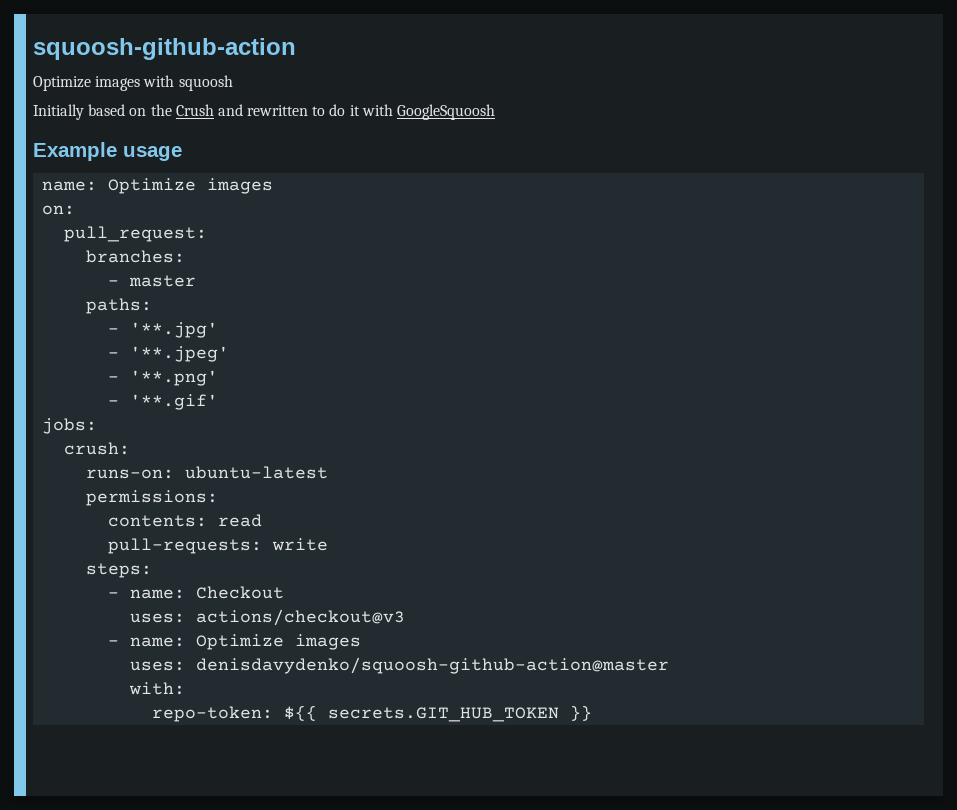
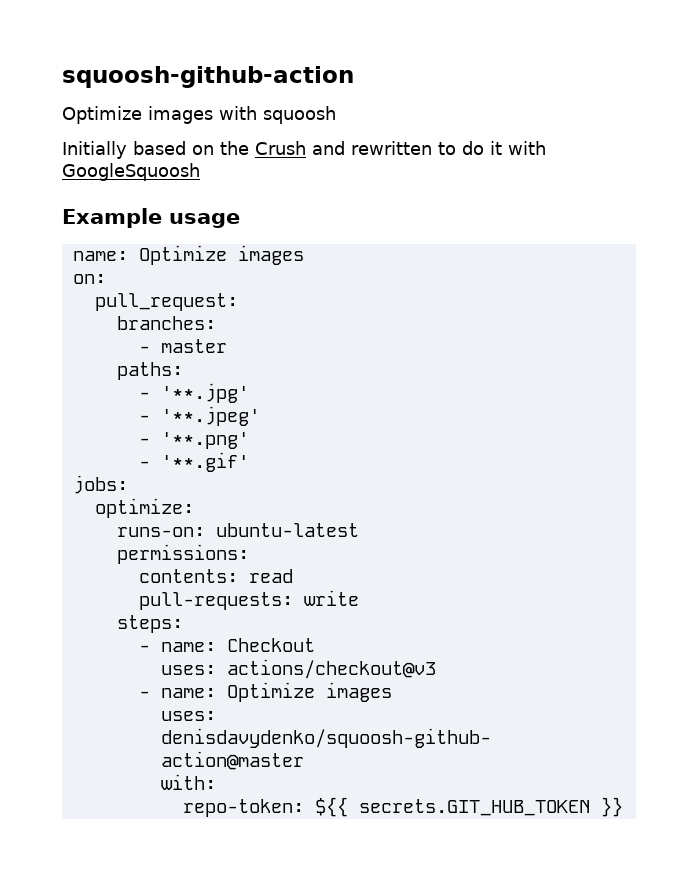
[64,442,131,455] crush: -> [94,498,194,518] optimize:

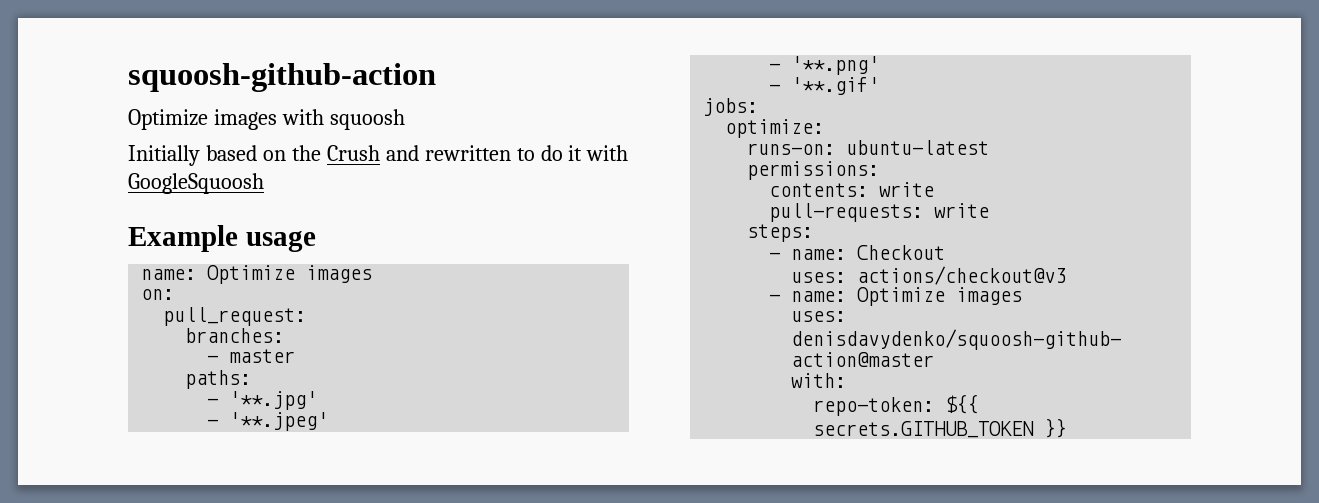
[248,569,293,583] read -> [879,182,935,197] write
[358,799,590,816] secrets.GIT_HUB_TOKEN -> [813,421,1035,438] secrets.GITHUB_TOKEN

